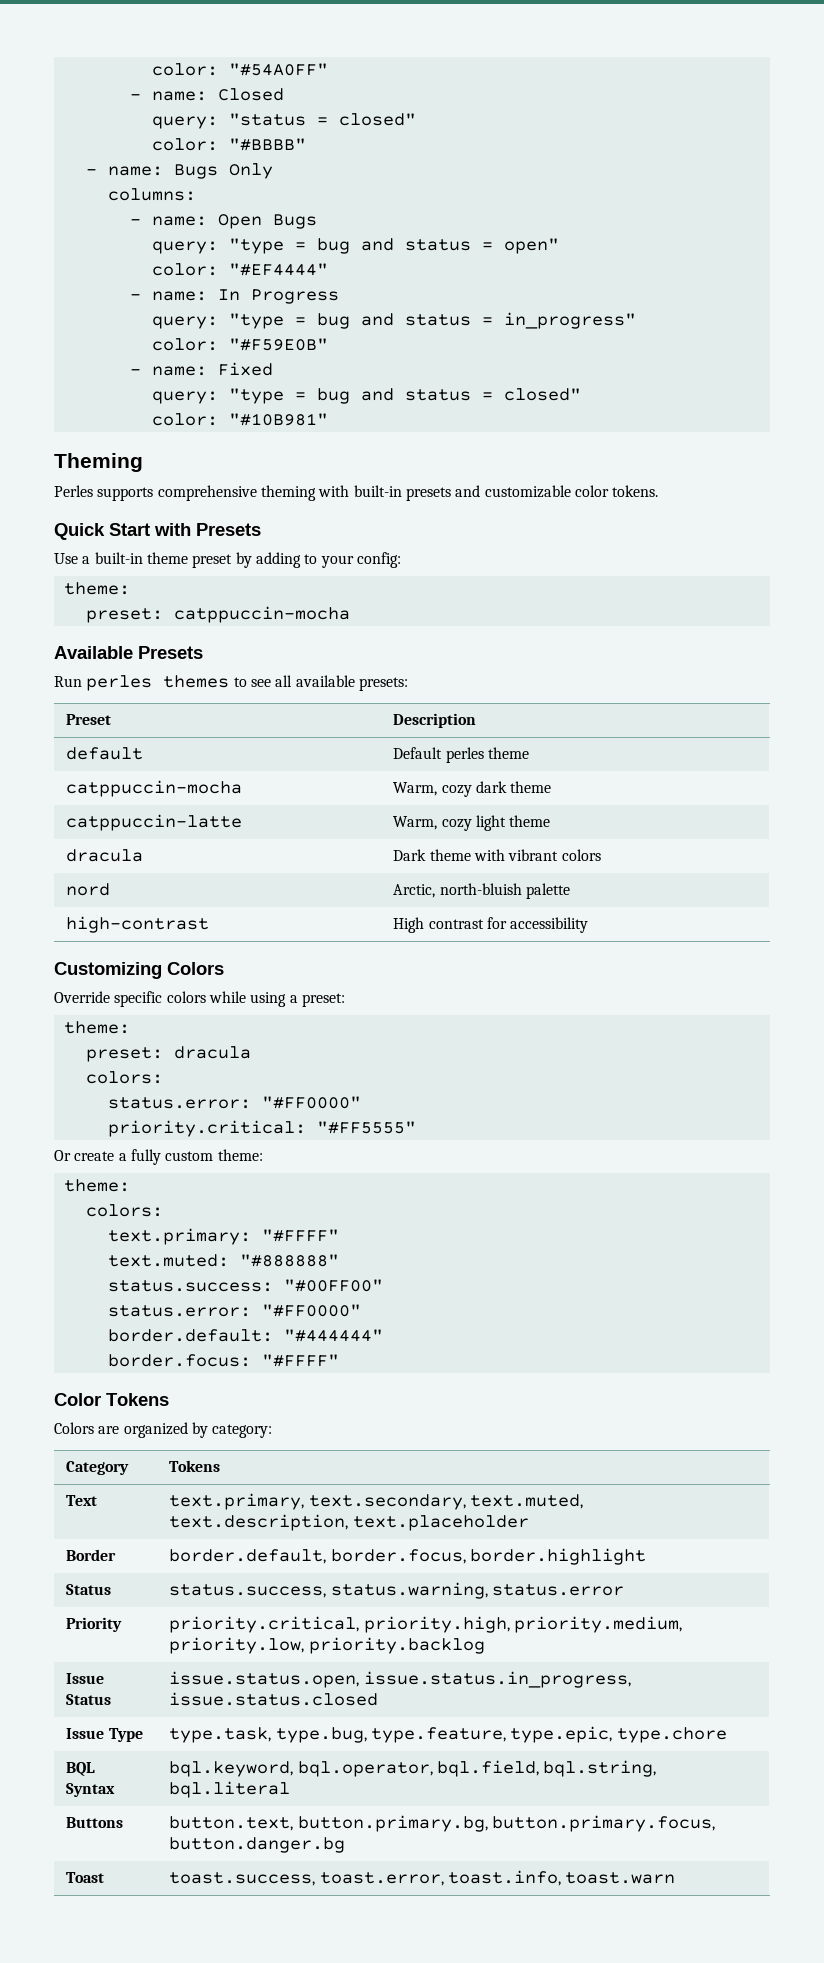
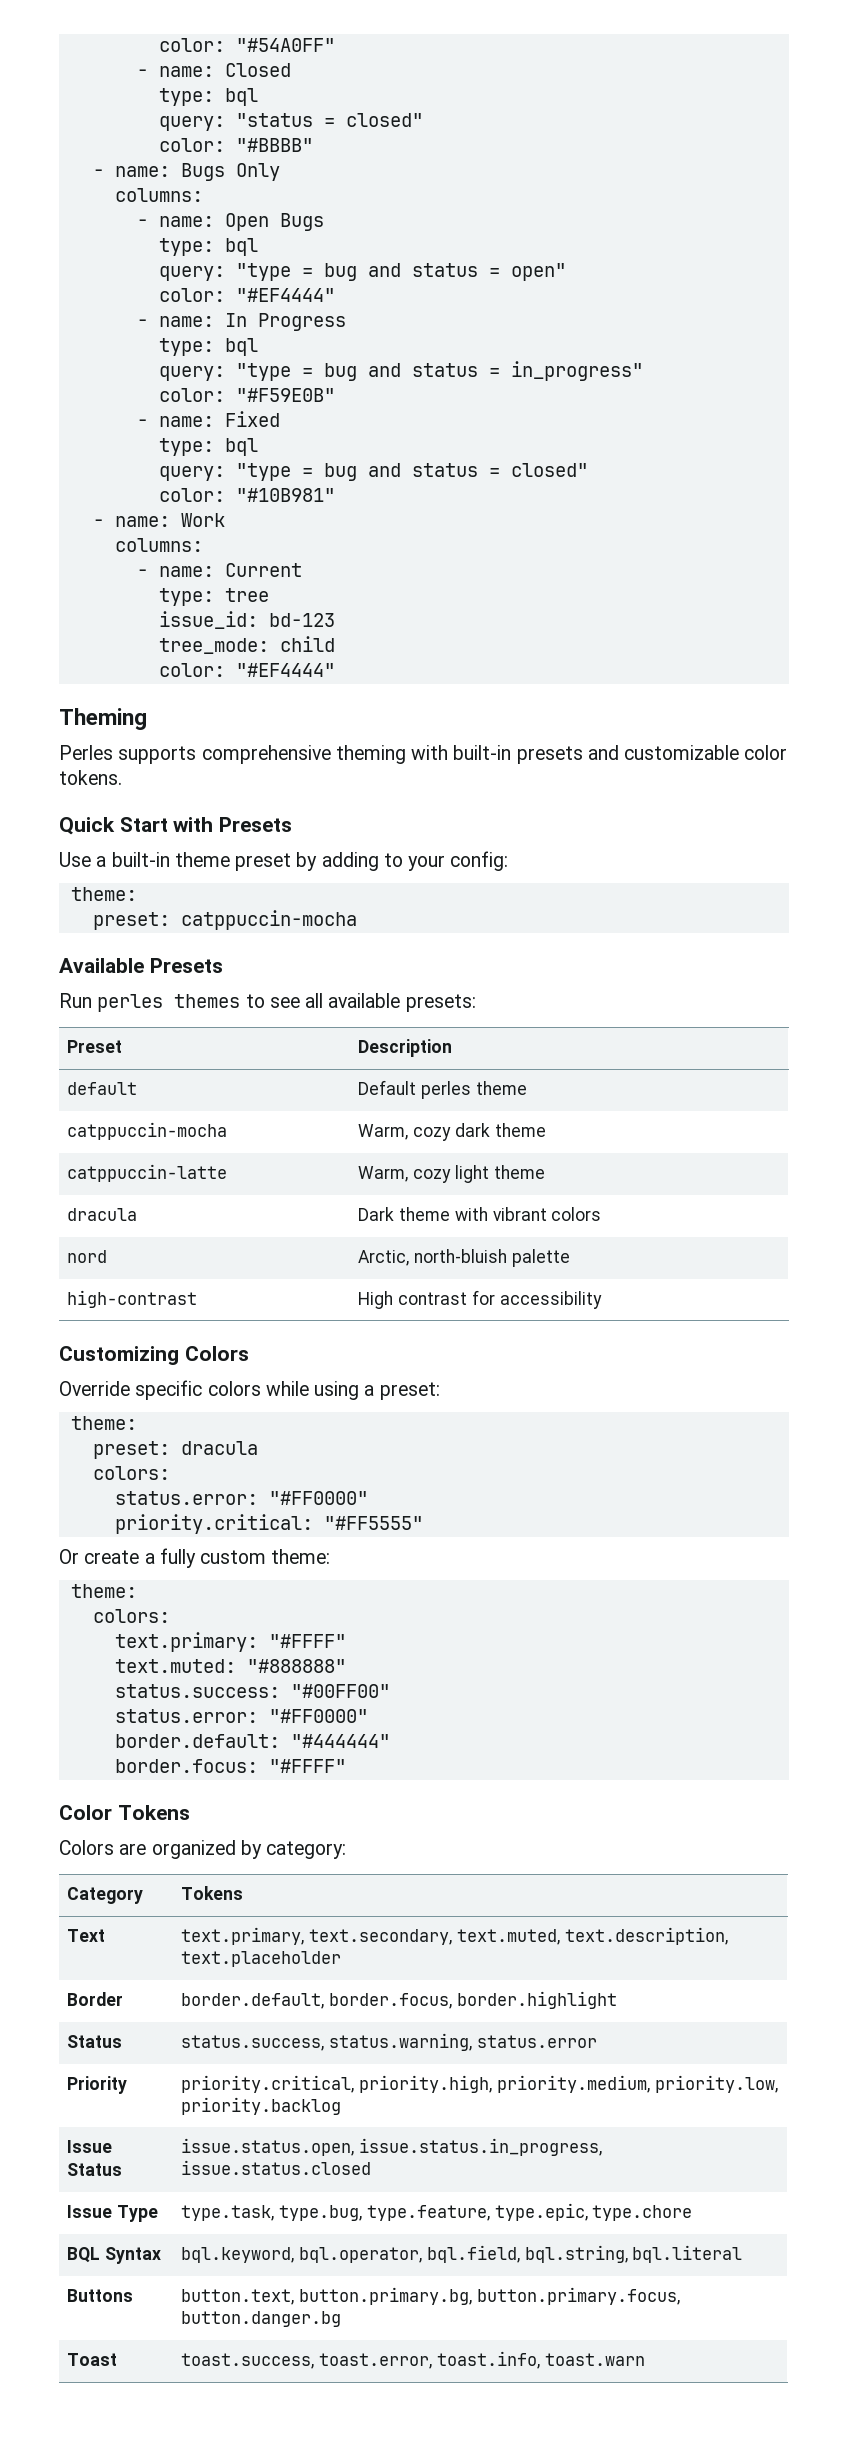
(284, 94) none -> [158,88,258,106] // type: bql
(317, 221) none -> [158,238,258,256] // type: bql
(339, 296) none -> [158,338,258,356] // type: bql
(273, 369) none -> [158,438,258,456] // type: bql
(328, 419) none -> [92,513,225,527] [114,538,203,552] [136,563,302,577] [158,588,269,606] [158,611,335,629] [158,636,335,654] [158,663,335,677] // - name: Work // columns: // - name: Current // type: tree // issue_id: bd-123 // tree_mode: child // color: "#EF4444"

